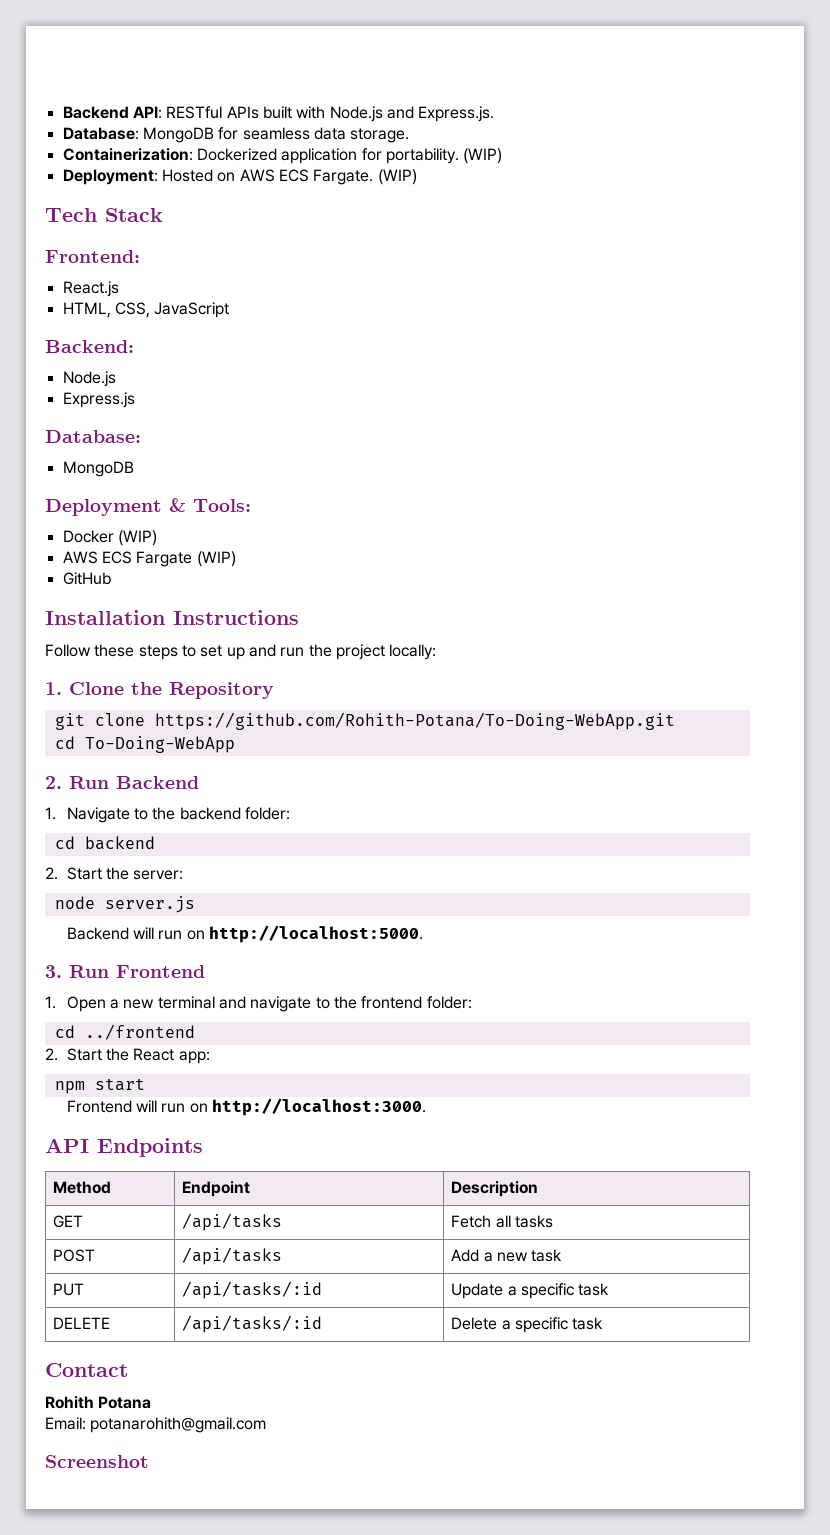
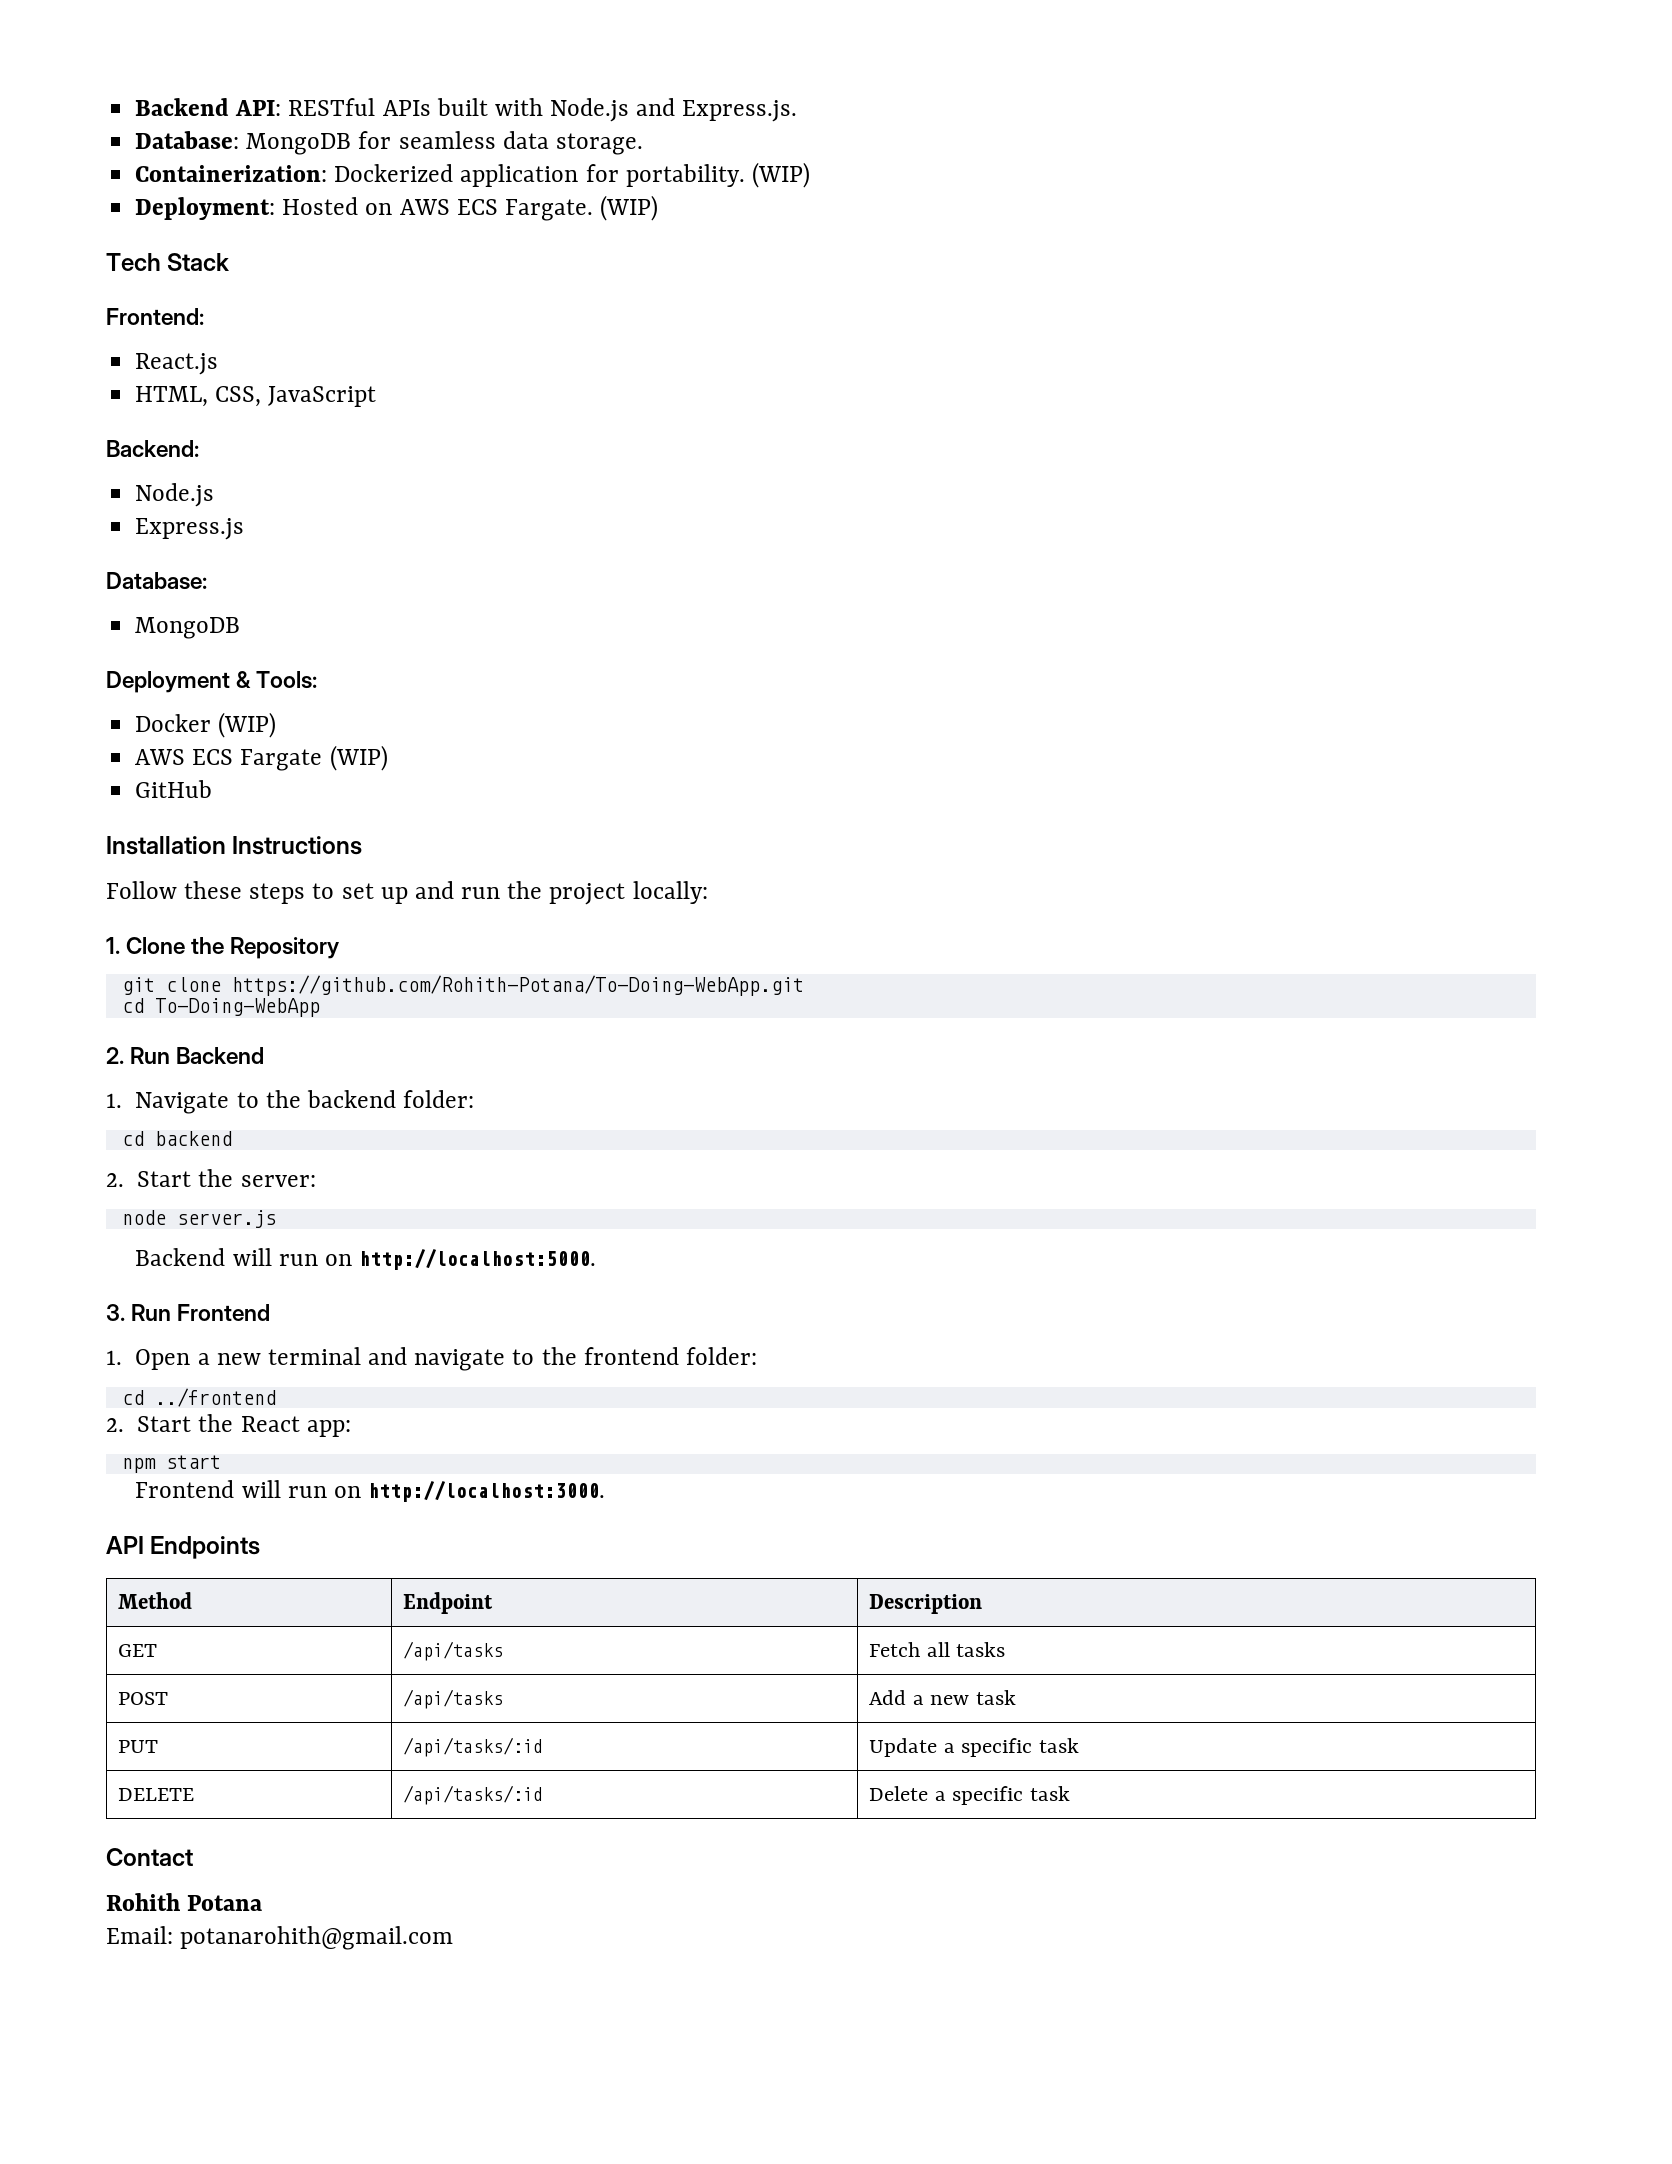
[45,1455,149,1468] // Screenshot -> (454, 1938) none

